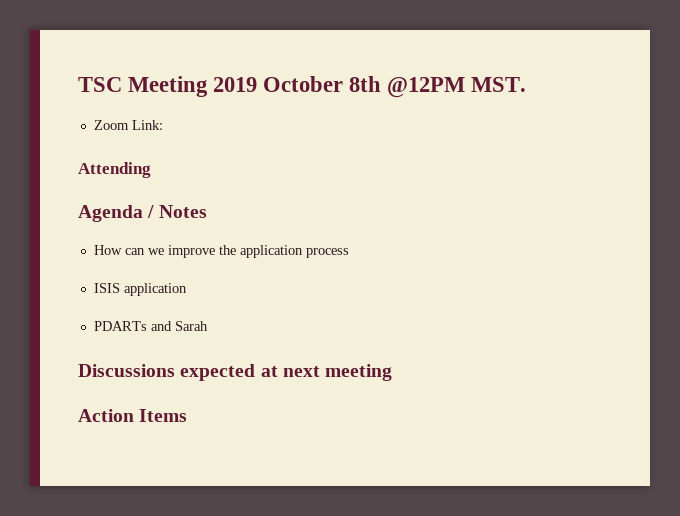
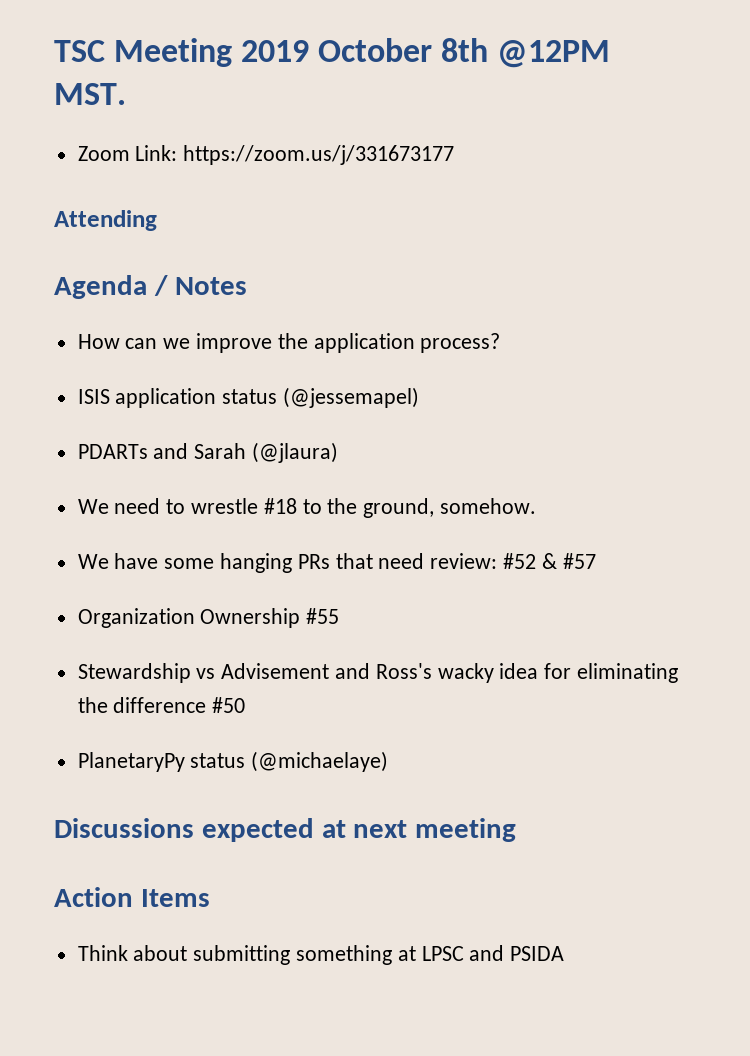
(163, 125) none -> [183,145,455,165] https://zoom.us/j/331673177
[305,248,349,258] process -> [420,333,501,353] process?
(187, 289) none -> [222,387,420,408] status (@jessemapel)
(208, 326) none -> [252,442,339,463] [77,498,537,518] [77,553,596,573] [77,608,340,628] [77,663,679,683] [77,697,246,713] [77,751,389,772] (@jlaura) // We need to wrestle #18 to the ground, somehow. // We have some hanging PRs that need review: #52 & #57 // Organization Ownership #55 // Stewardship vs Advisement and Ross's wacky idea for eliminating the difference #50 // PlanetaryPy status (@michaelaye)
(188, 415) none -> [77,945,565,965] // Think about submitting something at LPSC and PSIDA

